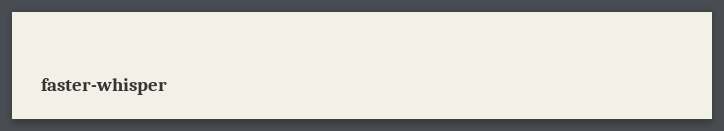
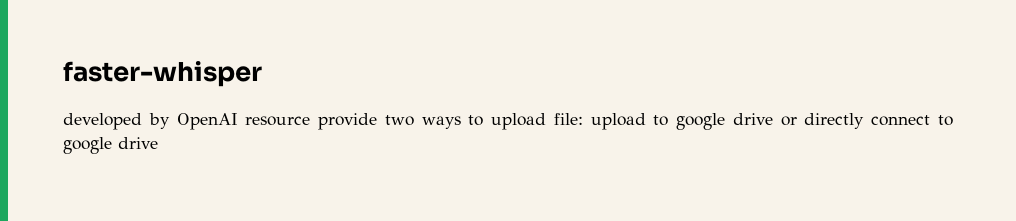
(167, 86) none -> [63,113,953,130] [63,137,158,154] // developed by OpenAI resource provide two ways to upload file: upload to google drive or directly connect to google drive

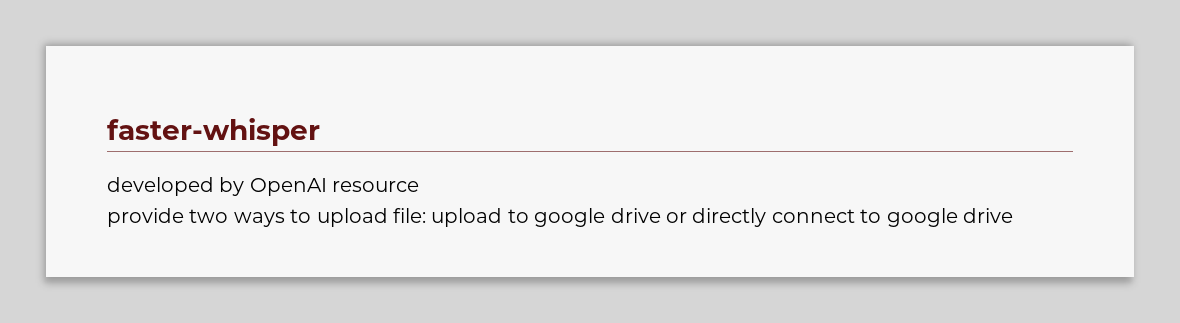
(311, 121) none -> (420, 186) //

